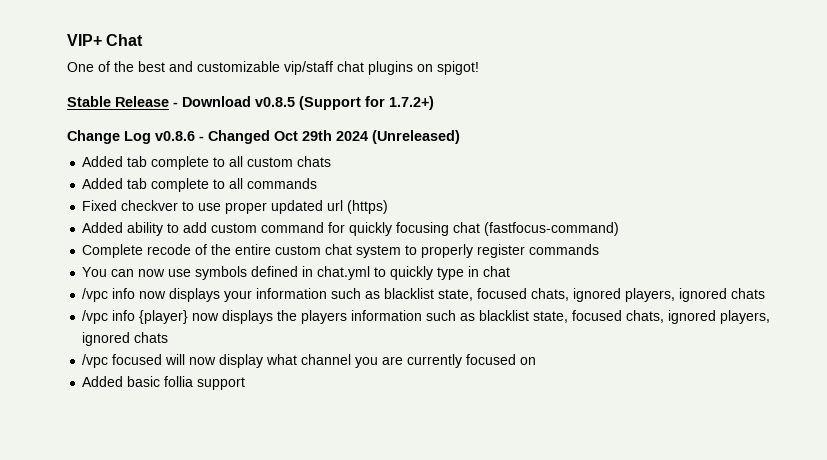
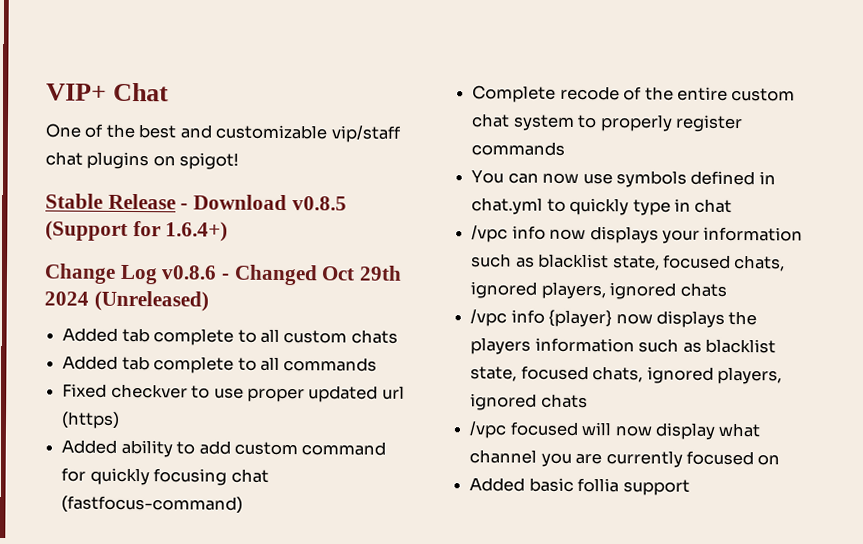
[389,96,434,110] 1.7.2+) -> [165,221,229,242] 1.6.4+)

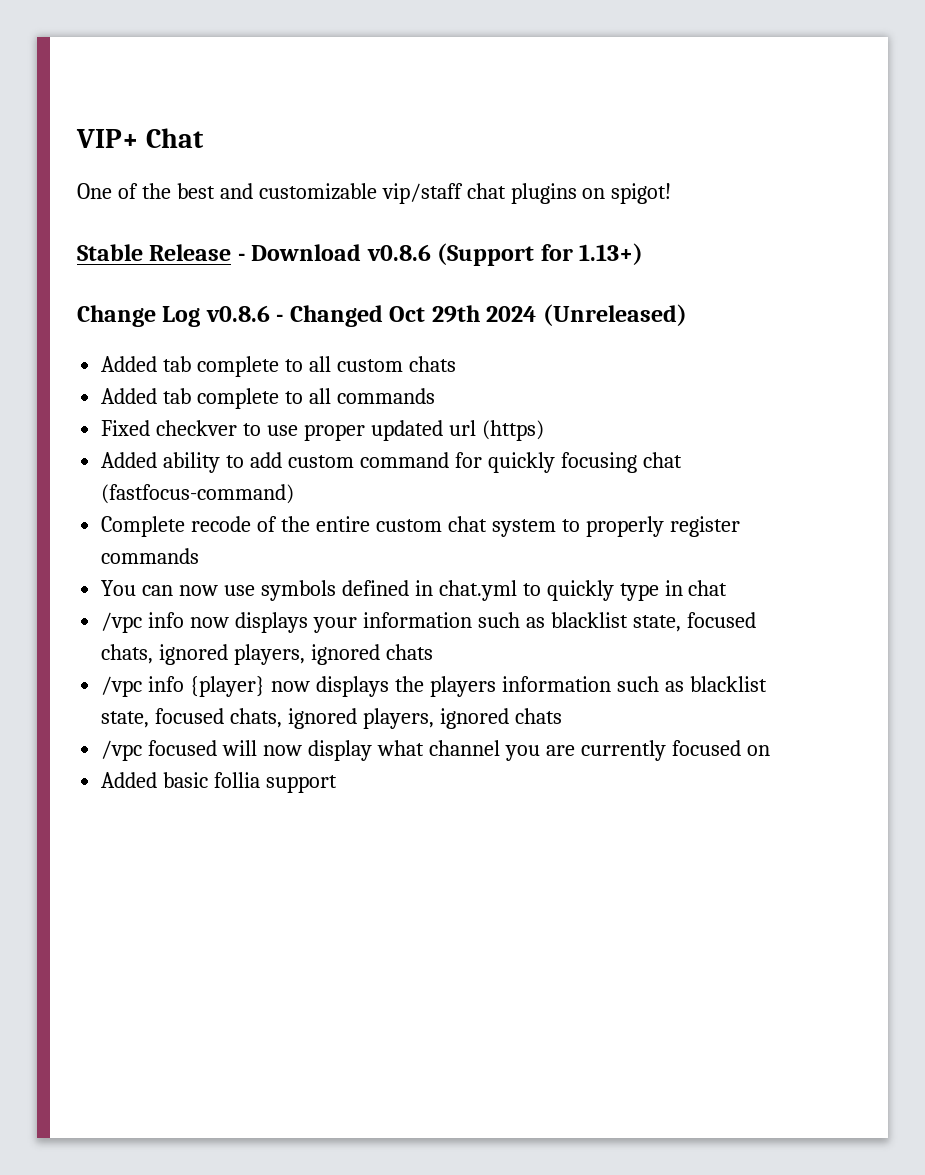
[291,196,347,211] v0.8.5 -> [366,244,431,261] v0.8.6
[165,221,229,242] 1.6.4+) -> [579,243,644,265] 1.13+)

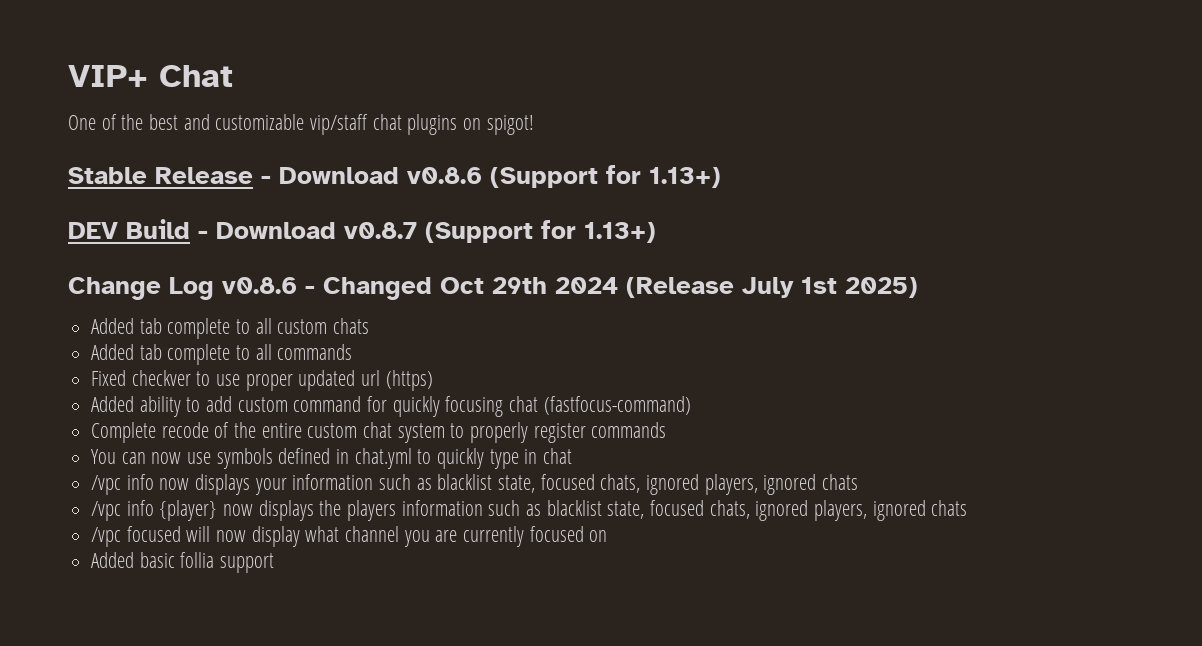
(644, 254) none -> [68,219,656,243] // DEV Build - Download v0.8.7 (Support for 1.13+)
[542,304,687,326] (Unreleased) -> [626,277,918,298] (Release July 1st 2025)

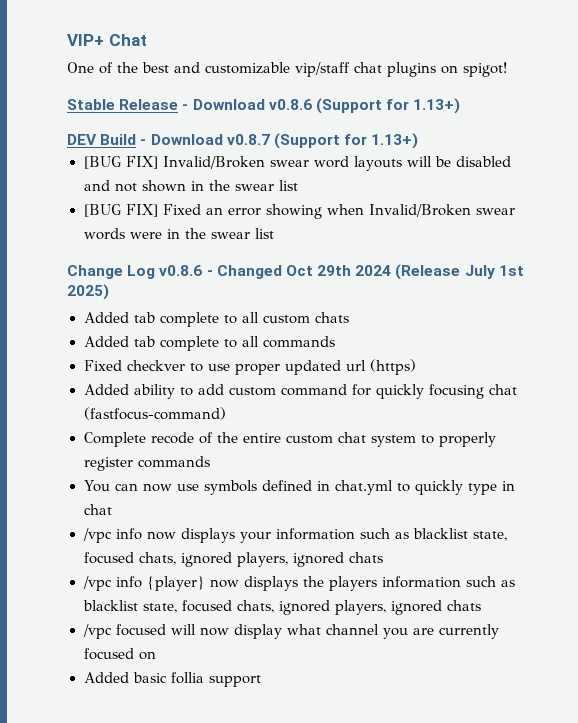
(656, 232) none -> [83,156,511,171] [83,180,298,192] [83,204,515,219] [83,228,274,240] // [BUG FIX] Invalid/Broken swear word layouts will be disabled and not shown in the swear list // [BUG FIX] Fixed an error showing when Invalid/Broken swear words were in the swear list

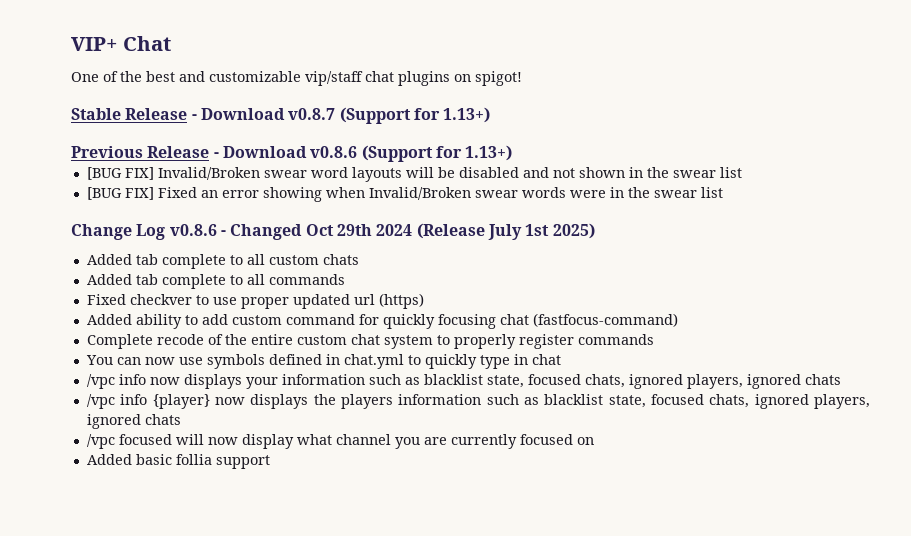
[268,98,461,114] [67,134,270,145] v0.8.6 (Support for 1.13+) // DEV Build - Download v0.8.7 -> [288,107,491,124] [71,146,358,158] v0.8.7 (Support for 1.13+) // Previous Release - Download v0.8.6

